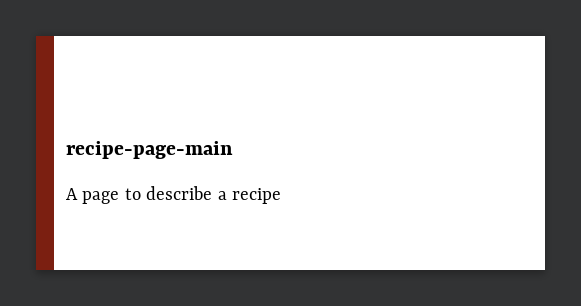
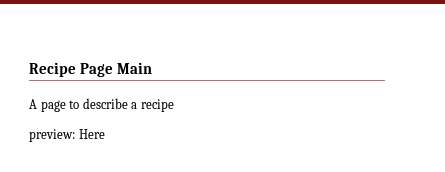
[66,141,233,159] recipe-page-main -> [29,62,153,77] Recipe Page Main
(281, 196) none -> [29,129,105,142] // preview: Here

